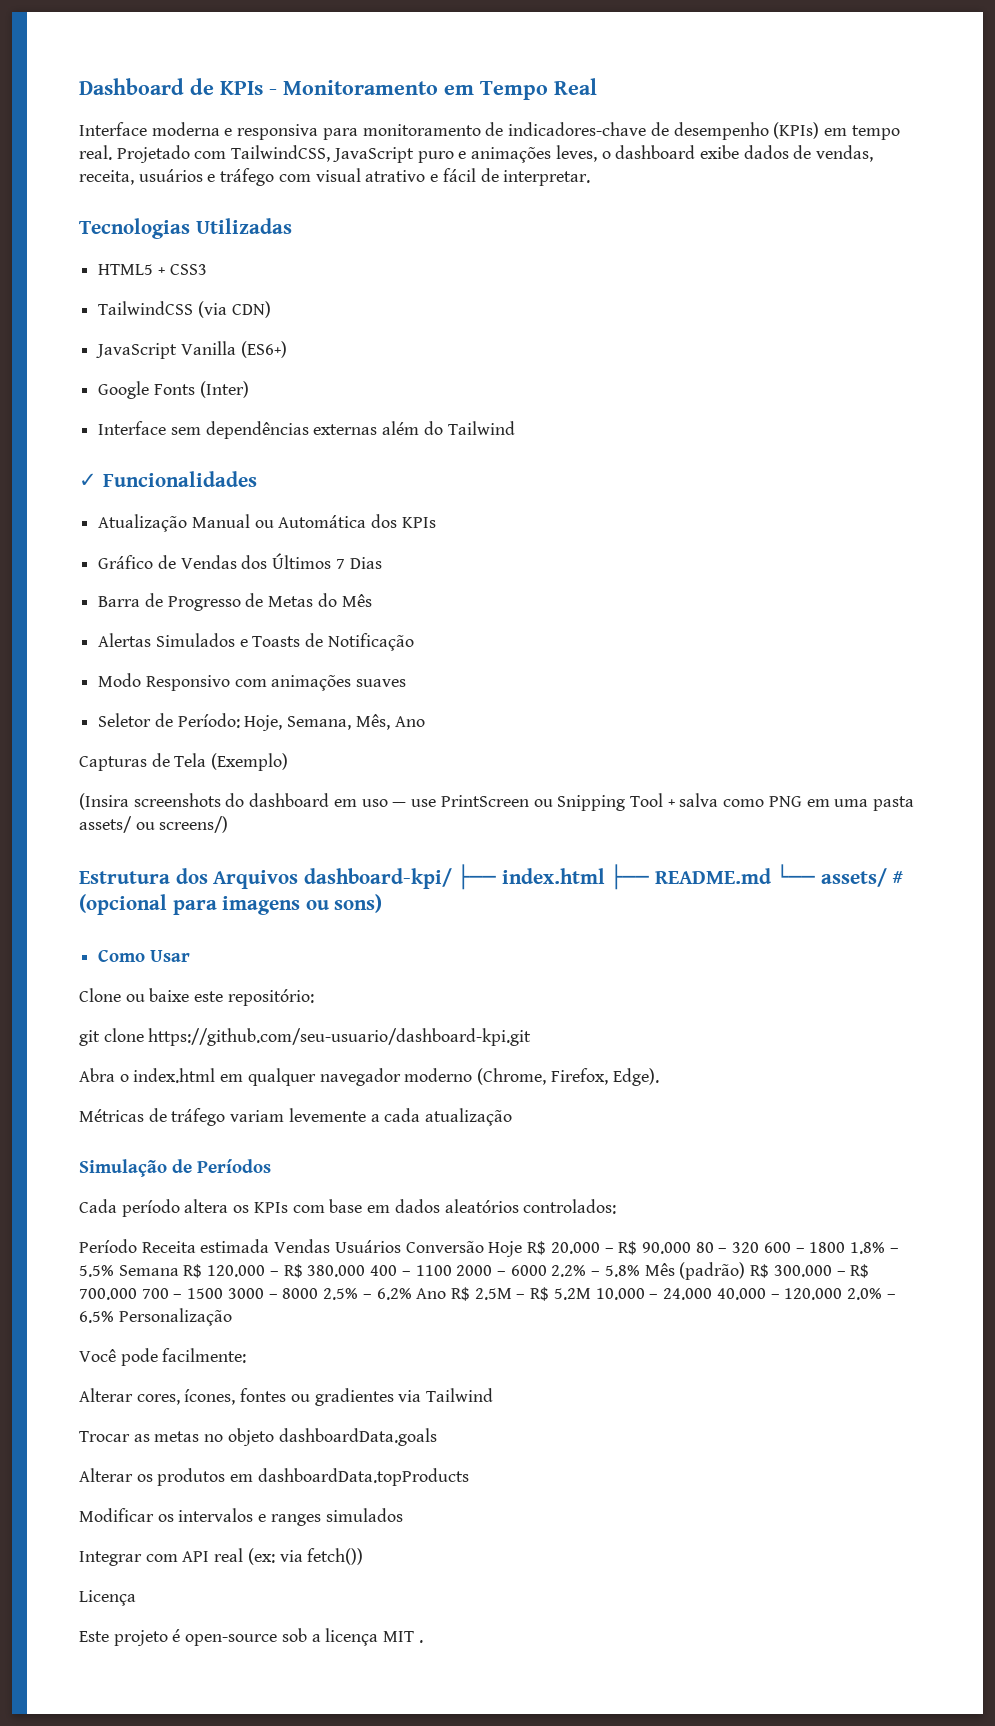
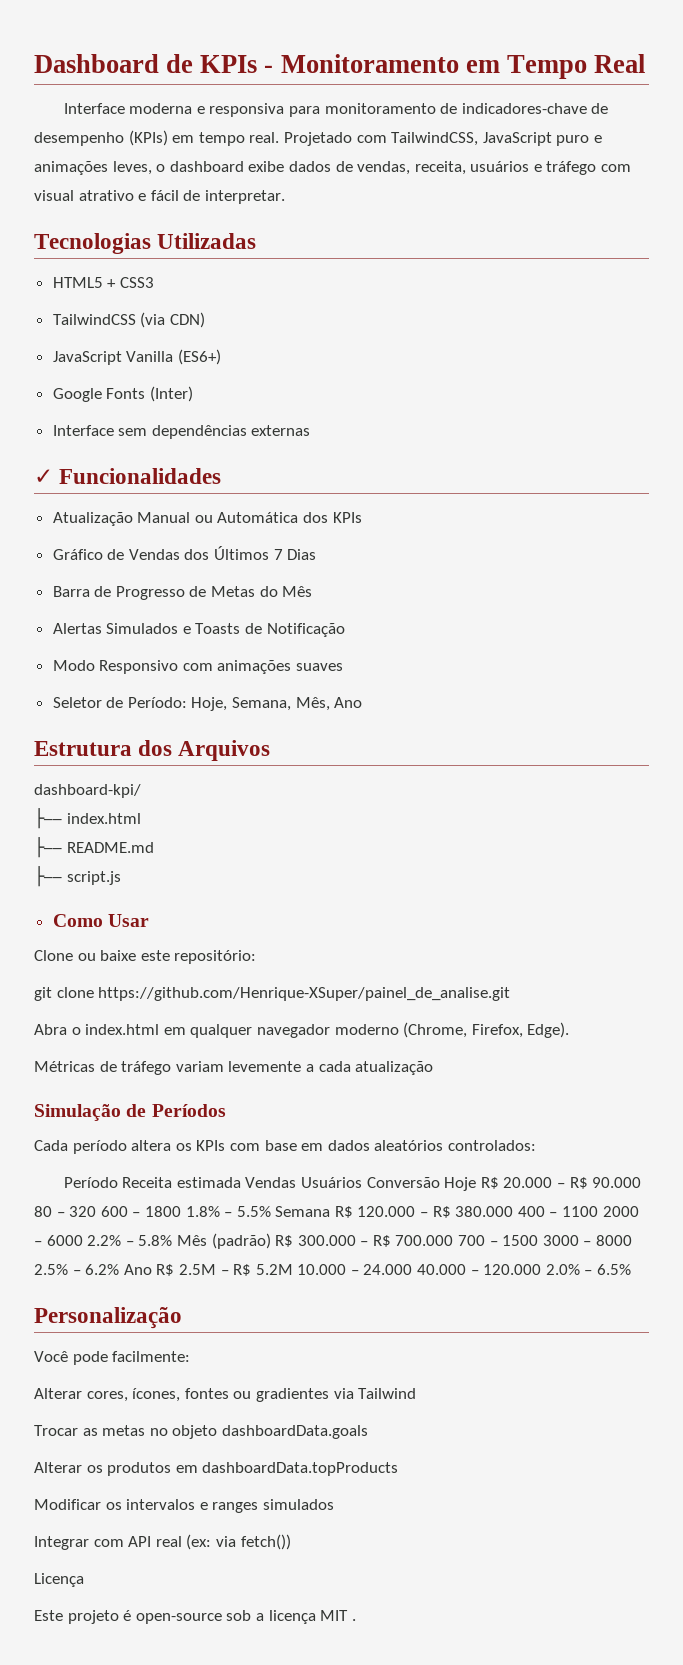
[382,421,515,435] além do Tailwind -> (311, 430) none
[79,753,289,771] [79,793,915,811] [79,816,229,833] // Capturas de Tela (Exemplo) // (Insira screenshots do dashboard em uso — use PrintScreen ou Snipping Tool + salva como PNG em uma pasta assets/ ou screens/) -> (363, 702) none
(299, 879) none -> (271, 750) //
(452, 878) none -> (141, 791) //
(605, 876) none -> (141, 818) //
[776,864,904,887] [79,894,383,915] └── assets/ # (opcional para imagens ou sons) -> [34,866,121,887] // ├── script.js
[148,1028,532,1046] https://github.com/seu-usuario/dashboard-kpi.git -> [98,987,511,1001] https://github.com/Henrique-XSuper/painel_de_analise.git
(114, 1317) none -> (632, 1269) //

